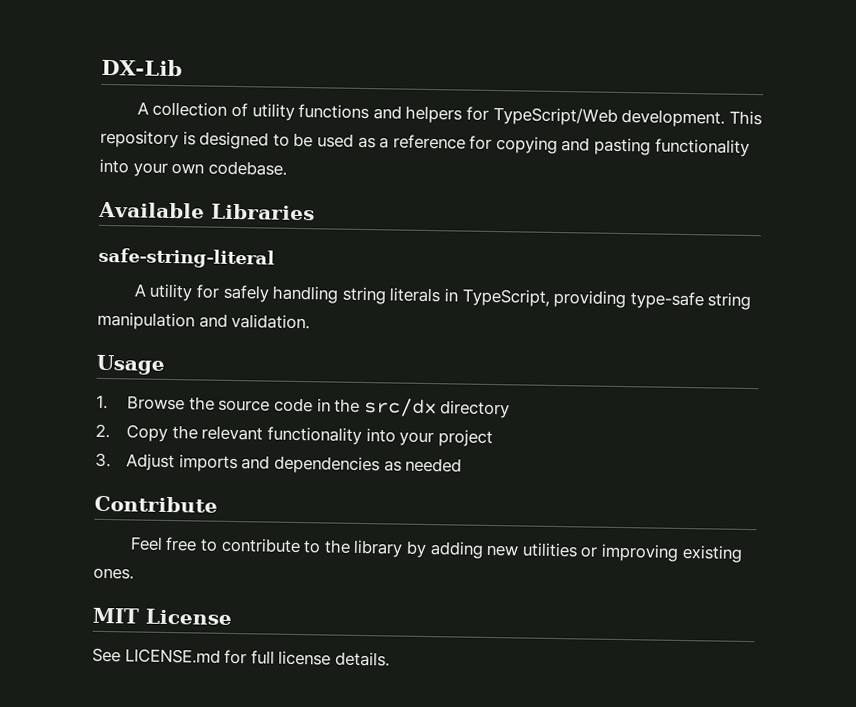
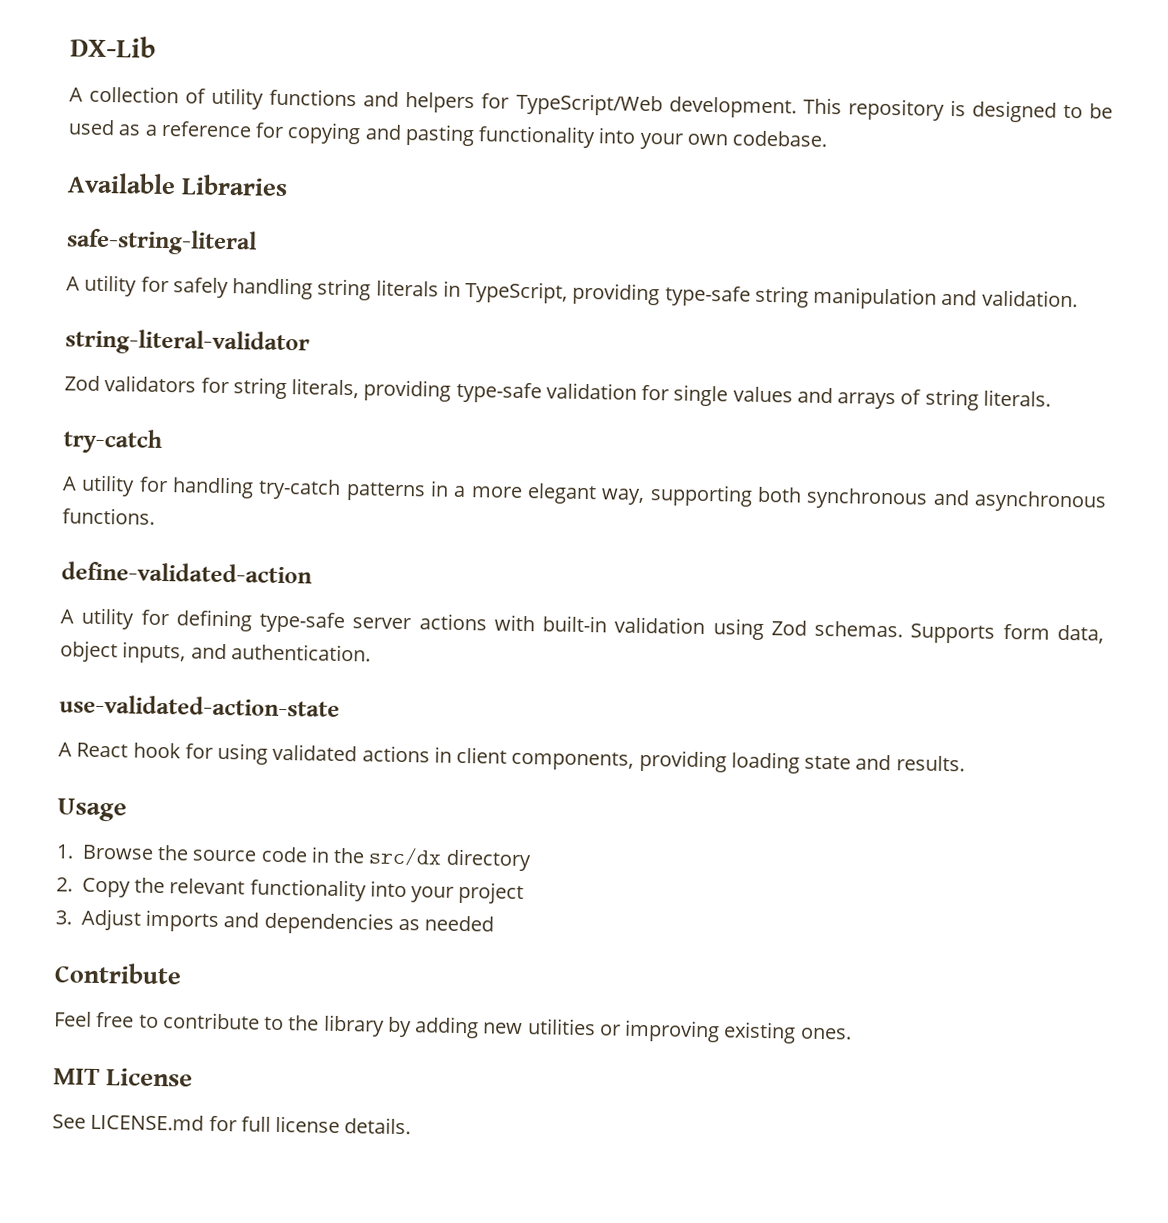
(311, 321) none -> [65,328,310,357] [64,375,1051,411] [63,428,162,454] [62,474,1108,513] [62,507,155,525] [61,561,312,584] [60,607,1104,644] [60,640,371,664] [59,694,340,717] [58,742,965,774] // string-literal-validator // Zod validators for string literals, providing type-safe validation for single values and arrays of string literals. // try-catch // A utility for handling try-catch patterns in a more elegant way, supporting both synchronous and asynchronous functions. // define-validated-action // A utility for defining type-safe server actions with built-in validation using Zod schemas. Supports form data, object inputs, and authentication. // use-validated-action-state // A React hook for using validated actions in client components, providing loading state and results.

